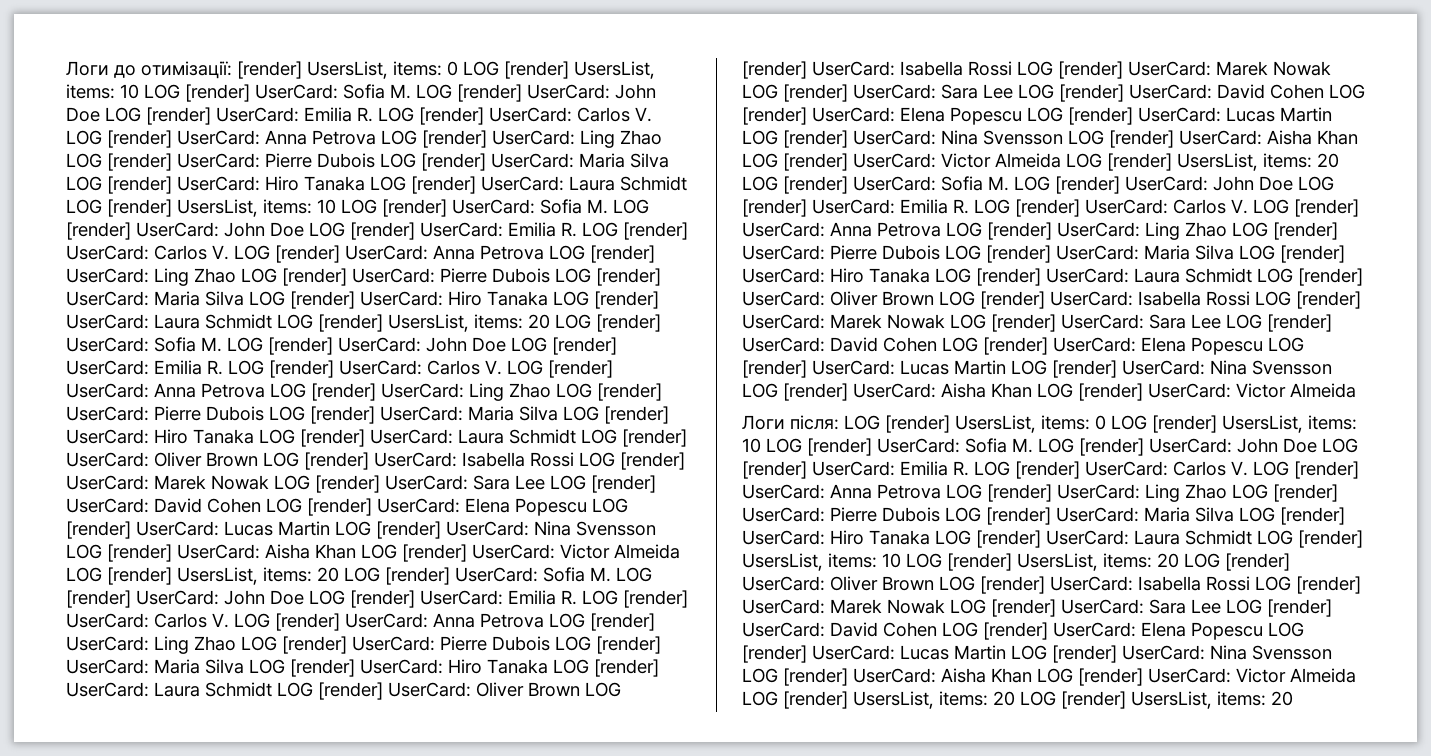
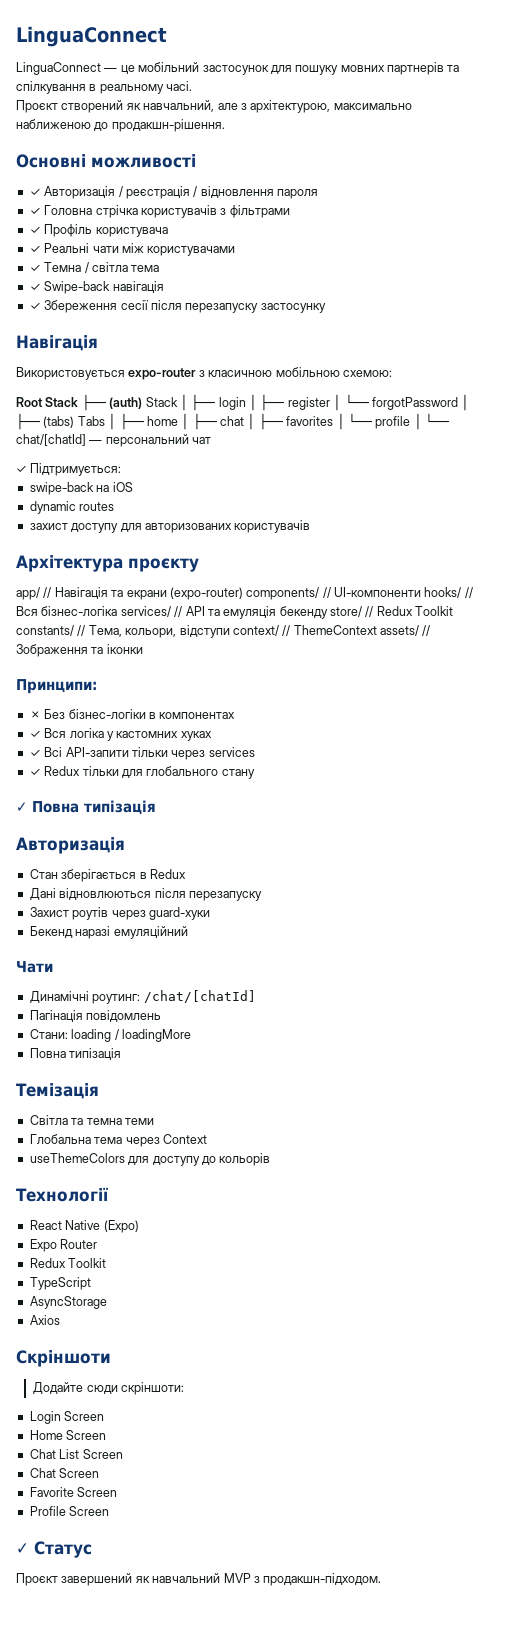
[66,61,655,79] [66,84,656,102] [66,107,652,125] [66,130,662,148] [66,153,669,171] [66,176,687,194] [66,199,649,217] [66,222,688,240] [66,245,655,263] [66,268,661,286] [66,291,659,309] [66,314,661,332] [66,337,617,355] [66,360,613,378] [66,383,662,401] [66,406,669,424] [66,429,687,447] [66,452,685,470] [66,475,656,493] [66,498,628,516] [66,521,656,539] [66,544,680,562] [66,567,652,585] [66,590,688,608] [66,613,655,631] [66,636,661,654] [66,659,659,677] [66,682,621,700] [742,61,1331,79] [742,84,1365,102] [742,107,1332,125] [742,130,1358,148] [742,153,1339,171] [742,176,1334,194] [742,199,1359,217] [742,222,1338,240] [742,245,1345,263] [742,268,1363,286] [742,291,1361,309] [742,314,1332,332] [742,337,1304,355] [742,360,1332,378] [742,383,1356,401] [742,415,1357,433] [742,438,1358,456] [742,461,1359,479] [742,484,1338,502] [742,507,1345,525] [742,530,1363,548] [742,553,1290,571] [742,576,1361,594] [742,599,1332,617] [742,622,1304,640] [742,645,1332,663] [742,668,1356,686] [742,691,1293,709] Логи до отимізації: [render] UsersList, items: 0 LOG [render] UsersList, items: 10 LOG [render] UserCard: Sofia M. LOG [render] UserCard: John Doe LOG [render] UserCard: Emilia R. LOG [render] UserCard: Carlos V. LOG [render] UserCard: Anna Petrova LOG [render] UserCard: Ling Zhao LOG [render] UserCard: Pierre Dubois LOG [render] UserCard: Maria Silva LOG [render] UserCard: Hiro Tanaka LOG [render] UserCard: Laura Schmidt LOG [render] UsersList, items: 10 LOG [render] UserCard: Sofia M. LOG [render] UserCard: John Doe LOG [render] UserCard: Emilia R. LOG [render] UserCard: Carlos V. LOG [render] UserCard: Anna Petrova LOG [render] UserCard: Ling Zhao LOG [render] UserCard: Pierre Dubois LOG [render] UserCard: Maria Silva LOG [render] UserCard: Hiro Tanaka LOG [render] UserCard: Laura Schmidt LOG [render] UsersList, items: 20 LOG [render] UserCard: Sofia M. LOG [render] UserCard: John Doe LOG [render] UserCard: Emilia R. LOG [render] UserCard: Carlos V. LOG [render] UserCard: Anna Petrova LOG [render] UserCard: Ling Zhao LOG [render] UserCard: Pierre Dubois LOG [render] UserCard: Maria Silva LOG [render] UserCard: Hiro Tanaka LOG [render] UserCard: Laura Schmidt LOG [render] UserCard: Oliver Brown LOG [render] UserCard: Isabella Rossi LOG [render] UserCard: Marek Nowak LOG [render] UserCard: Sara Lee LOG [render] UserCard: David Cohen LOG [render] UserCard: Elena Popescu LOG [render] UserCard: Lucas Martin LOG [render] UserCard: Nina Svensson LOG [render] UserCard: Aisha Khan LOG [render] UserCard: Victor Almeida LOG [render] UsersList, items: 20 LOG [render] UserCard: Sofia M. LOG [render] UserCard: John Doe LOG [render] UserCard: Emilia R. LOG [render] UserCard: Carlos V. LOG [render] UserCard: Anna Petrova LOG [render] UserCard: Ling Zhao LOG [render] UserCard: Pierre Dubois LOG [render] UserCard: Maria Silva LOG [render] UserCard: Hiro Tanaka LOG [render] UserCard: Laura Schmidt LOG [render] UserCard: Oliver Brown LOG [render] UserCard: Isabella Rossi LOG [render] UserCard: Marek Nowak LOG [render] UserCard: Sara Lee LOG [render] UserCard: David Cohen LOG [render] UserCard: Elena Popescu LOG [render] UserCard: Lucas Martin LOG [render] UserCard: Nina Svensson LOG [render] UserCard: Aisha Khan LOG [render] UserCard: Victor Almeida LOG [render] UsersList, items: 20 LOG [render] UserCard: Sofia M. LOG [render] UserCard: John Doe LOG [render] UserCard: Emilia R. LOG [render] UserCard: Carlos V. LOG [render] UserCard: Anna Petrova LOG [render] UserCard: Ling Zhao LOG [render] UserCard: Pierre Dubois LOG [render] UserCard: Maria Silva LOG [render] UserCard: Hiro Tanaka LOG [render] UserCard: Laura Schmidt LOG [render] UserCard: Oliver Brown LOG [render] UserCard: Isabella Rossi LOG [render] UserCard: Marek Nowak LOG [render] UserCard: Sara Lee LOG [render] UserCard: David Cohen LOG [render] UserCard: Elena Popescu LOG [render] UserCard: Lucas Martin LOG [render] UserCard: Nina Svensson LOG [render] UserCard: Aisha Khan LOG [render] UserCard: Victor Almeida // Логи після: LOG [render] UsersList, items: 0 LOG [render] UsersList, items: 10 LOG [render] UserCard: Sofia M. LOG [render] UserCard: John Doe LOG [render] UserCard: Emilia R. LOG [render] UserCard: Carlos V. LOG [render] UserCard: Anna Petrova LOG [render] UserCard: Ling Zhao LOG [render] UserCard: Pierre Dubois LOG [render] UserCard: Maria Silva LOG [render] UserCard: Hiro Tanaka LOG [render] UserCard: Laura Schmidt LOG [render] UsersList, items: 10 LOG [render] UsersList, items: 20 LOG [render] UserCard: Oliver Brown LOG [render] UserCard: Isabella Rossi LOG [render] UserCard: Marek Nowak LOG [render] UserCard: Sara Lee LOG [render] UserCard: David Cohen LOG [render] UserCard: Elena Popescu LOG [render] UserCard: Lucas Martin LOG [render] UserCard: Nina Svensson LOG [render] UserCard: Aisha Khan LOG [render] UserCard: Victor Almeida LOG [render] UsersList, items: 20 LOG [render] UsersList, items: 20 -> [16,26,167,47] [16,62,460,75] [16,81,193,94] [16,100,412,113] [16,119,225,132] [16,154,196,168] [29,186,318,199] [29,205,290,218] [29,224,168,237] [29,243,236,256] [29,262,160,273] [29,281,164,294] [29,300,326,313] [16,335,98,351] [16,367,392,380] [16,394,470,411] [16,413,449,430] [16,434,212,447] [16,463,122,476] [29,482,133,495] [29,501,115,514] [29,520,311,533] [16,555,199,572] [16,587,473,600] [16,606,454,619] [16,625,431,638] [16,644,143,657] [16,679,97,694] [29,709,236,719] [29,728,212,741] [29,747,255,760] [29,766,255,779] [16,800,156,815] [16,837,125,854] [29,869,186,882] [29,888,262,901] [29,907,210,920] [29,926,188,939] [16,961,53,973] [29,990,256,1004] [29,1010,162,1022] [29,1029,191,1042] [29,1048,122,1060] [16,1083,99,1099] [29,1115,154,1125] [29,1134,207,1147] [29,1153,271,1166] [16,1187,108,1202] [29,1220,139,1233] [29,1239,98,1252] [29,1258,107,1268] [29,1277,91,1290] [29,1296,107,1309] [29,1315,60,1325] [16,1350,111,1367] [33,1382,184,1395] [29,1411,105,1424] [29,1430,107,1440] [29,1449,123,1459] [29,1468,100,1478] [29,1487,118,1497] [29,1506,110,1516] [16,1541,92,1558] [16,1573,382,1586] LinguaConnect // LinguaConnect — це мобільний застосунок для пошуку мовних партнерів та спілкування в реальному часі. // Проєкт створений як навчальний, але з архітектурою, максимально наближеною до продакшн-рішення. // Основні можливості // ✓ Авторизація / реєстрація / відновлення пароля // ✓ Головна стрічка користувачів з фільтрами // ✓ Профіль користувача // ✓ Реальні чати між користувачами // ✓ Темна / світла тема // ✓ Swipe-back навігація // ✓ Збереження сесії після перезапуску застосунку // Навігація // Використовується expo-router з класичною мобільною схемою: // Root Stack ├── (auth) Stack │ ├── login │ ├── register │ └── forgotPassword │ ├── (tabs) Tabs │ ├── home │ ├── chat │ ├── favorites │ └── profile │ └── chat/[chatId] — персональний чат // ✓ Підтримується: // swipe-back на iOS // dynamic routes // захист доступу для авторизованих користувачів // Архітектура проєкту // app/ // Навігація та екрани (expo-router) components/ // UI-компоненти hooks/ // Вся бізнес-логіка services/ // API та емуляція бекенду store/ // Redux Toolkit constants/ // Тема, кольори, відступи context/ // ThemeContext assets/ // Зображення та іконки // Принципи: // ✗ Без бізнес-логіки в компонентах // ✓ Вся логіка у кастомних хуках // ✓ Всі API-запити тільки через services // ✓ Redux тільки для глобального стану // ✓ Повна типізація // Авторизація // Стан зберігається в Redux // Дані відновлюються після перезапуску // Захист роутів через guard-хуки // Бекенд наразі емуляційний // Чати // Динамічні роутинг: /chat/[chatId] // Пагінація повідомлень // Стани: loading / loadingMore // Повна типізація // Темізація // Світла та темна теми // Глобальна тема через Context // useThemeColors для доступу до кольорів // Технології // React Native (Expo) // Expo Router // Redux Toolkit // TypeScript // AsyncStorage // Axios // Скріншоти // Додайте сюди скріншоти: // Login Screen // Home Screen // Chat List Screen // Chat Screen // Favorite Screen // Profile Screen // ✓ Статус // Проєкт завершений як навчальний MVP з продакшн-підходом.

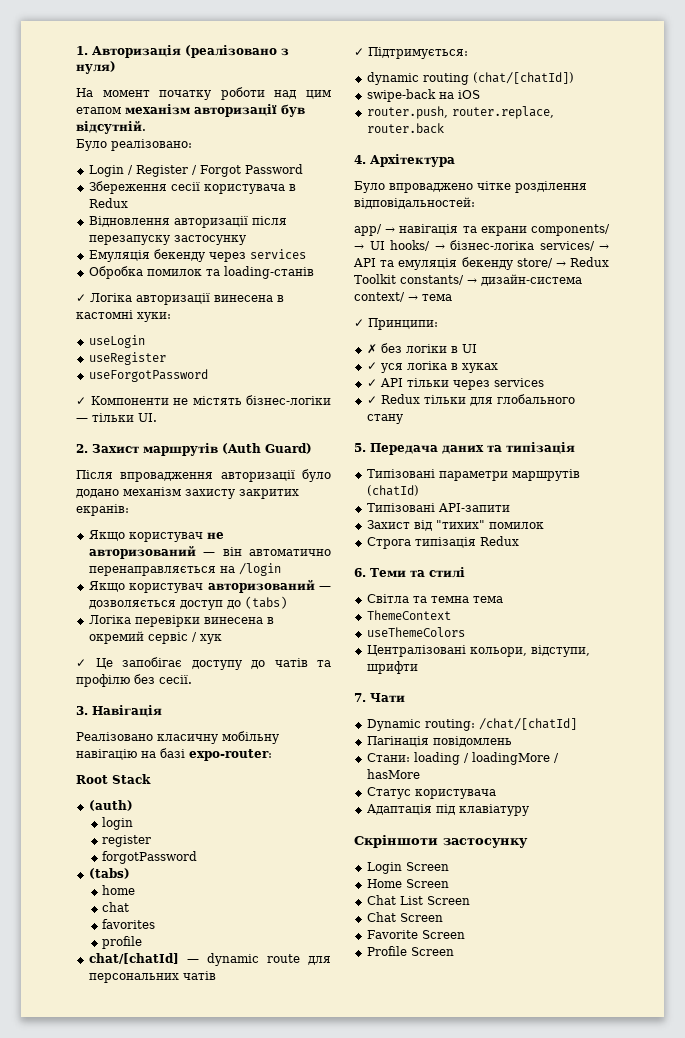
[16,26,167,47] [16,62,460,75] [16,81,193,94] [16,100,412,113] [16,119,225,132] [16,154,196,168] [29,186,318,199] [29,205,290,218] [29,224,168,237] [29,243,236,256] [29,262,160,273] [29,281,164,294] [29,300,326,313] [16,335,98,351] [16,367,392,380] LinguaConnect // LinguaConnect — це мобільний застосунок для пошуку мовних партнерів та спілкування в реальному часі. // Проєкт створений як навчальний, але з архітектурою, максимально наближеною до продакшн-рішення. // Основні можливості // ✓ Авторизація / реєстрація / відновлення пароля // ✓ Головна стрічка користувачів з фільтрами // ✓ Профіль користувача // ✓ Реальні чати між користувачами // ✓ Темна / світла тема // ✓ Swipe-back навігація // ✓ Збереження сесії після перезапуску застосунку // Навігація // Використовується expo-router з класичною мобільною схемою: -> [76,45,289,58] [76,61,116,74] [76,87,331,100] [76,104,305,117] [76,120,146,134] [76,139,192,151] [88,164,303,177] [88,181,296,194] [88,198,128,208] [88,216,287,228] [88,235,246,245] [88,249,306,262] [88,266,314,279] [76,293,284,305] [76,310,171,322] [88,335,145,348] [88,352,166,365] [88,369,208,382] [76,395,331,405] [76,413,157,422] [76,443,312,456] [76,469,331,482] [76,487,299,499] [76,504,129,516] [88,530,224,542] [88,545,331,559] [88,563,281,576] [88,579,331,593] [88,596,287,610] [88,615,274,627] [88,631,222,644] [76,657,331,670] [76,674,192,687] [76,705,162,717] [76,731,279,744] [76,748,272,761] 1. Авторизація (реалізовано з нуля) // На момент початку роботи над цим етапом механізм авторизації був відсутній. // Було реалізовано: // Login / Register / Forgot Password // Збереження сесії користувача в Redux // Відновлення авторизації після перезапуску застосунку // Емуляція бекенду через services // Обробка помилок та loading-станів // ✓ Логіка авторизації винесена в кастомні хуки: // useLogin // useRegister // useForgotPassword // ✓ Компоненти не містять бізнес-логіки — тільки UI. // 2. Захист маршрутів (Auth Guard) // Після впровадження авторизації було додано механізм захисту закритих екранів: // Якщо користувач не авторизований — він автоматично перенаправляється на /login // Якщо користувач авторизований — дозволяється доступ до (tabs) // Логіка перевірки винесена в окремий сервіс / хук // ✓ Це запобігає доступу до чатів та профілю без сесії. // 3. Навігація // Реалізовано класичну мобільну навігацію на базі expo-router:
[81,394,106,411] ├── -> (151, 779) //
[145,394,216,411] Stack │ ├── -> (133, 805) //
[249,394,285,411] │ ├── -> (134, 823) //
[333,394,369,411] │ └── -> (152, 841) //
[461,394,470,411] [16,413,144,430] │ ├── (tabs) Tabs │ ├── -> [88,868,130,879] // (tabs) //
[181,413,217,430] │ ├── -> (136, 890) //
[247,413,283,430] │ ├── -> (130, 907) //
[336,413,372,430] │ └── -> (156, 924) //
[413,413,449,430] [16,434,212,447] │ └── chat/[chatId] — персональний чат -> [88,953,331,966] [88,971,216,983] // chat/[chatId] — dynamic route для персональних чатів
(122, 469) none -> [366,72,574,85] // dynamic routing (chat/[chatId])
[29,501,115,514] [29,520,311,533] [16,555,199,572] [16,587,473,600] [16,606,38,616] dynamic routes // захист доступу для авторизованих користувачів // Архітектура проєкту // app/ // Навігація та екрани (expo-router) components/ // UI-компоненти hooks/ // Вся -> [366,106,554,119] [366,123,444,134] [354,154,455,167] [354,181,587,193] [354,197,475,209] [354,224,610,236] [354,240,445,251] router.push, router.replace, router.back // 4. Архітектура // Було впроваджено чітке розділення відповідальностей: // app/ → навігація та екрани components/ → UI hooks/ →
[174,606,183,617] // -> [599,244,609,250] →
[365,606,374,617] // -> [555,261,566,267] →
[77,625,431,638] [16,644,143,657] [16,679,97,694] [29,709,236,719] [29,728,179,741] // Тема, кольори, відступи context/ // ThemeContext assets/ // Зображення та іконки // Принципи: // ✗ Без бізнес-логіки в компонентах // ✓ Вся логіка у кастомних -> [467,274,582,286] [354,292,452,302] [354,318,438,330] [366,343,477,354] [366,361,458,373] → дизайн-система context/ → тема // ✓ Принципи: // ✗ без логіки в UI // ✓ уся логіка в
[44,747,129,757] Всі API-запити -> [379,378,403,387] API
[16,800,156,815] [16,837,125,854] [29,869,186,882] [29,888,262,901] [29,907,210,920] [29,926,188,939] ✓ Повна типізація // Авторизація // Стан зберігається в Redux // Дані відновлюються після перезапуску // Захист роутів через guard-хуки // Бекенд наразі емуляційний // -> [354,442,575,455] [366,469,580,481] [366,485,419,496] [366,503,510,512] [366,520,544,531] [366,536,519,549] [354,567,465,578] [366,594,503,603] [366,610,451,620] [366,627,465,637] [366,645,590,657] [366,661,418,674] [354,693,366,702] 5. Передача даних та типізація // Типізовані параметри маршрутів (chatId) // Типізовані API-запити // Захист від "тихих" помилок // Строга типізація Redux // 6. Теми та стилі // Світла та темна тема // ThemeContext // useThemeColors // Централізовані кольори, відступи, шрифти // 7.
[29,991,141,1004] Динамічні роутинг: -> [366,719,475,731] Dynamic routing:
[29,1048,122,1060] [16,1083,99,1099] [29,1115,154,1125] [29,1134,207,1147] [29,1153,271,1166] [16,1187,108,1202] [29,1220,139,1233] [29,1239,98,1252] [29,1258,107,1268] [29,1277,91,1290] [29,1296,107,1309] [29,1315,60,1325] [16,1350,111,1367] [33,1382,184,1395] // Повна типізація // Темізація // Світла та темна теми // Глобальна тема через Context // useThemeColors для доступу до кольорів // Технології // React Native (Expo) // Expo Router // Redux Toolkit // TypeScript // AsyncStorage // Axios // Скріншоти // Додайте сюди скріншоти: -> [553,753,559,763] [366,769,420,779] [366,787,496,799] [366,804,529,816] [354,835,528,848] / hasMore // Статус користувача // Адаптація під клавіатуру // Скріншоти застосунку
[16,1541,92,1558] [16,1573,382,1586] // ✓ Статус // Проєкт завершений як навчальний MVP з продакшн-підходом. -> (454, 951) none

